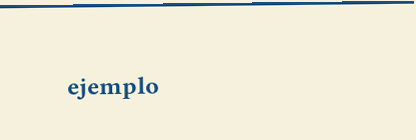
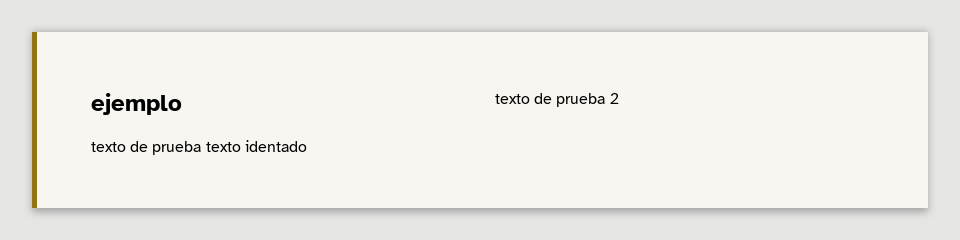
(160, 88) none -> [91,140,307,155] [495,93,619,107] // texto de prueba texto identado // texto de prueba 2

